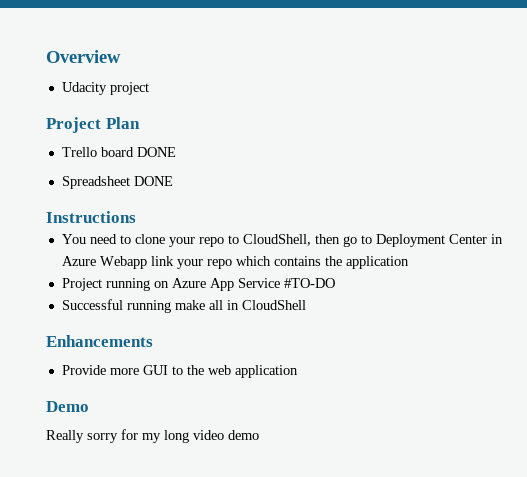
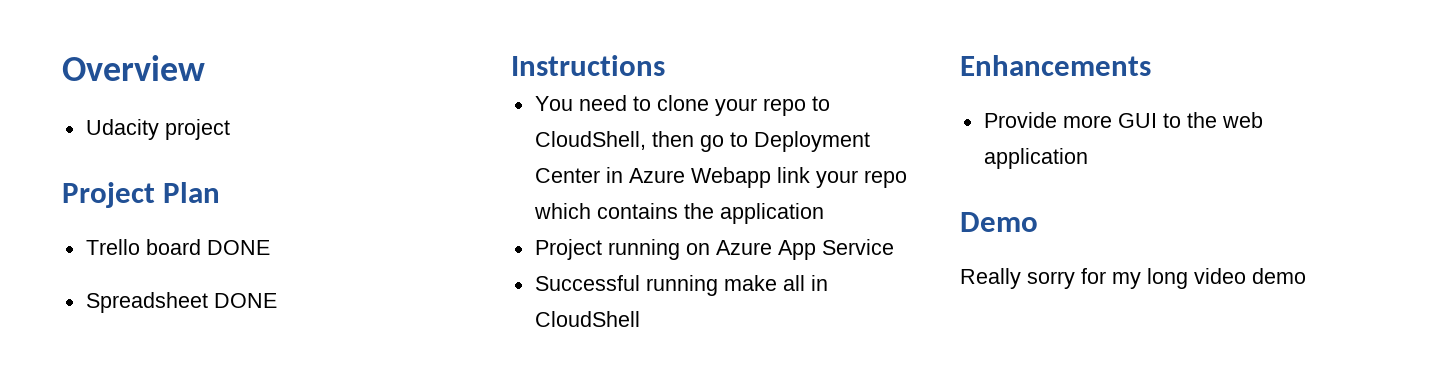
[283,278,335,288] #TO-DO -> (894, 247) none

